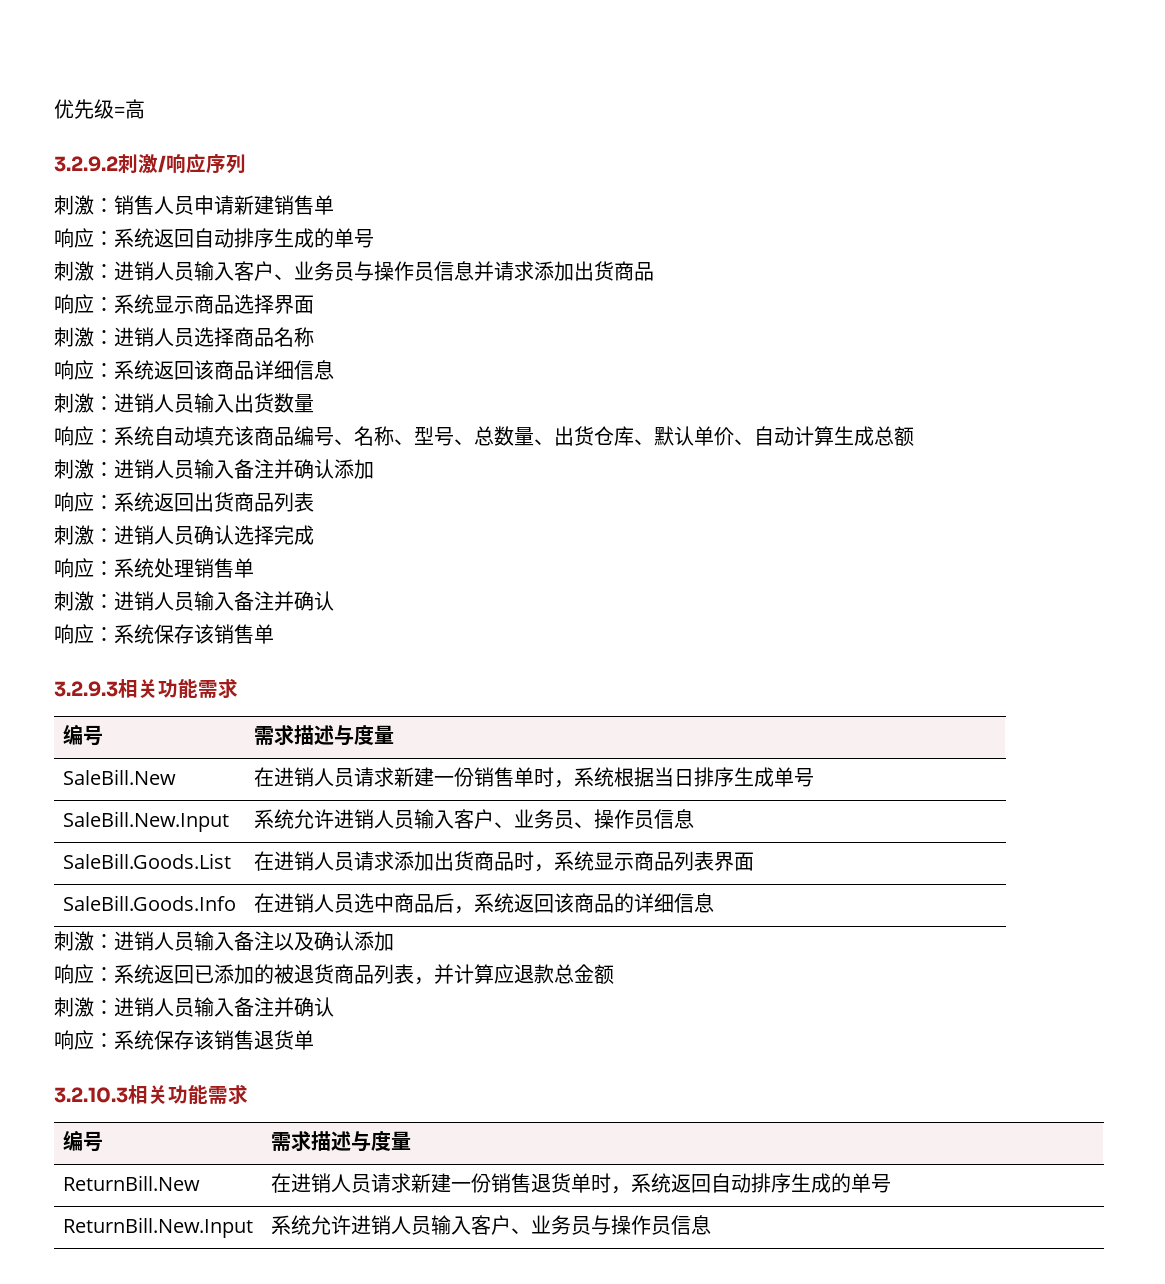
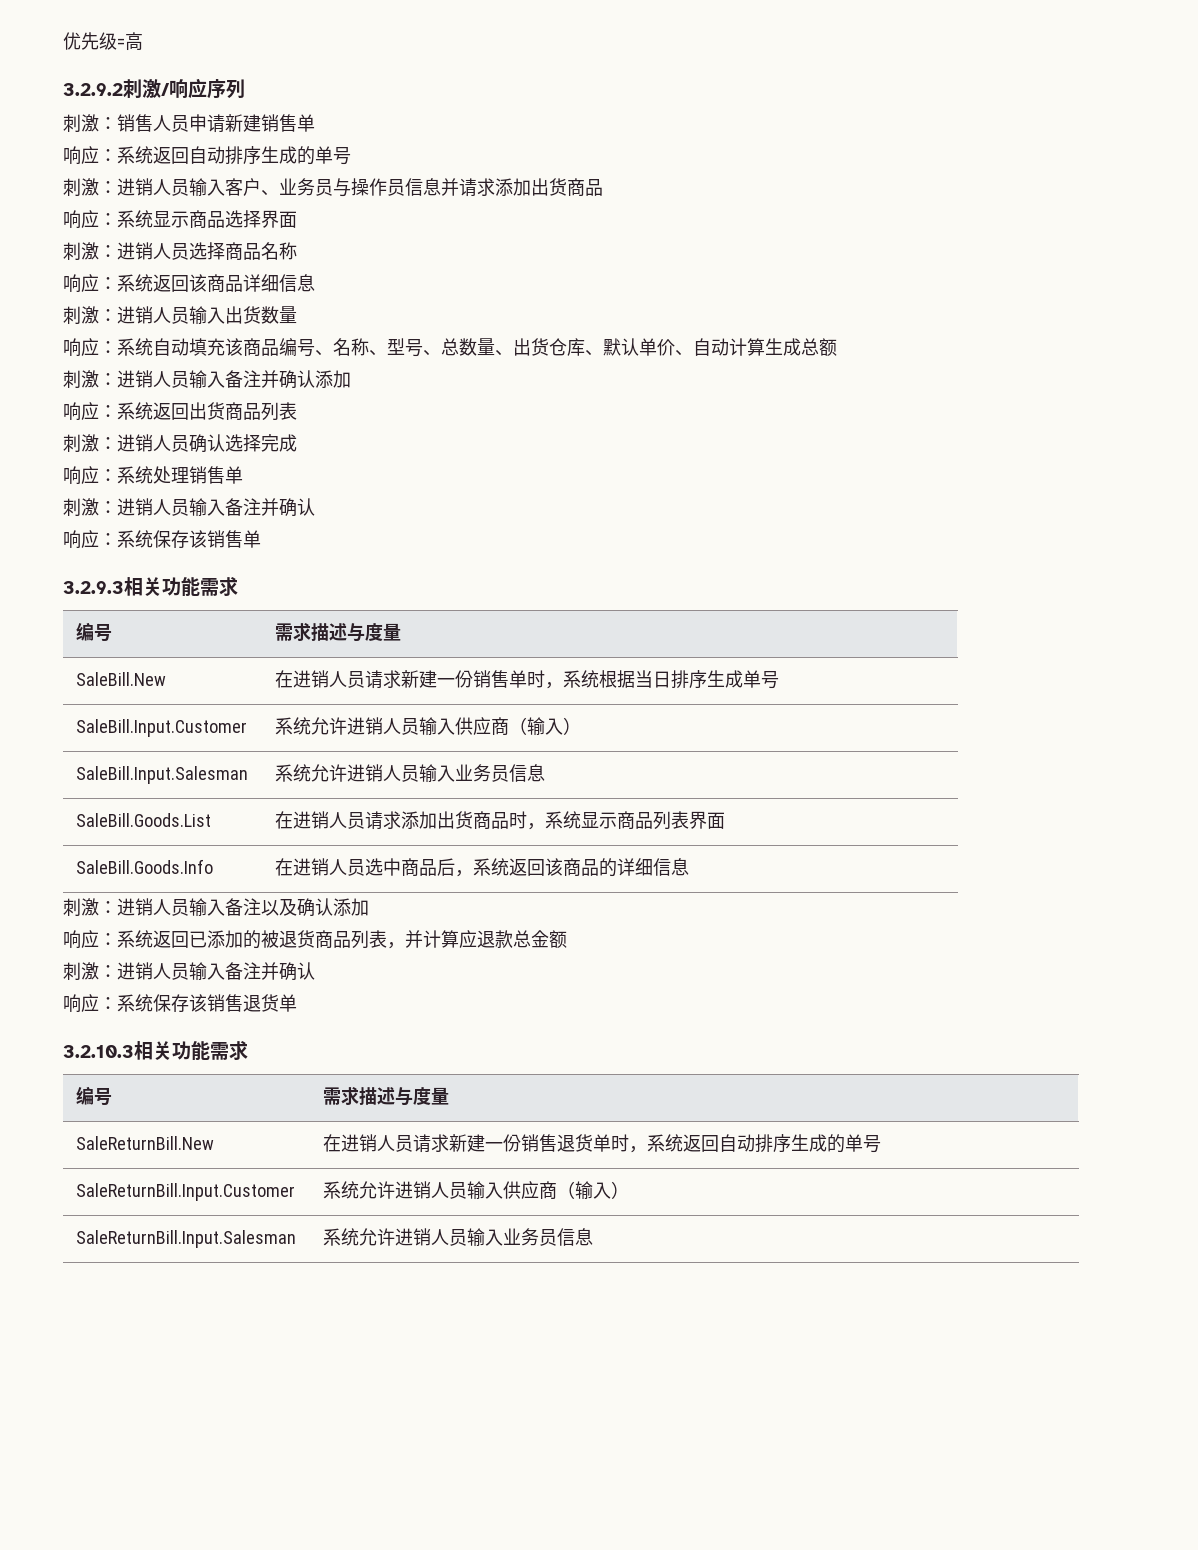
[62,811,230,832] [253,809,634,829] SaleBill.New.Input | 系统允许进销人员输入客户、业务员、操作 -> [76,719,248,737] [275,717,582,736] [76,766,249,784] [275,764,492,783] SaleBill.Input.Customer | 系统允许进销人员输入供应商（输入） // SaleBill.Input.Salesman | 系统允许进销人员输入业务
[62,1175,200,1191] ReturnBill.New -> [76,1136,215,1150] SaleReturnBill.New
[62,1217,254,1238] [270,1215,651,1235] ReturnBill.New.Input | 系统允许进销人员输入客户、业务员与操作 -> [76,1183,296,1201] [323,1181,630,1200] [76,1230,297,1248] [323,1228,540,1247] SaleReturnBill.Input.Customer | 系统允许进销人员输入供应商（输入） // SaleReturnBill.Input.Salesman | 系统允许进销人员输入业务

